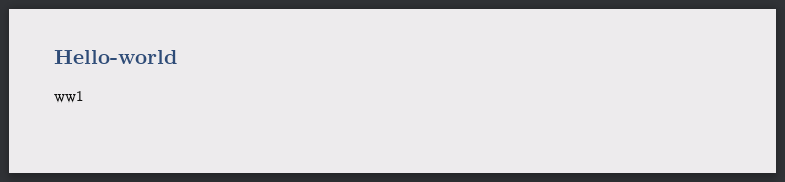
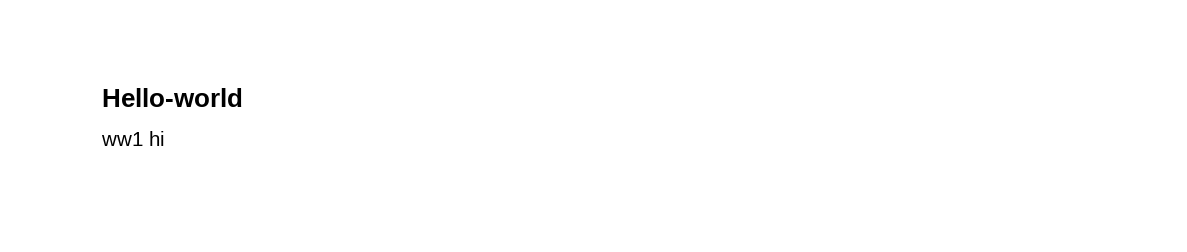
(84, 97) none -> [149,131,165,146] hi

